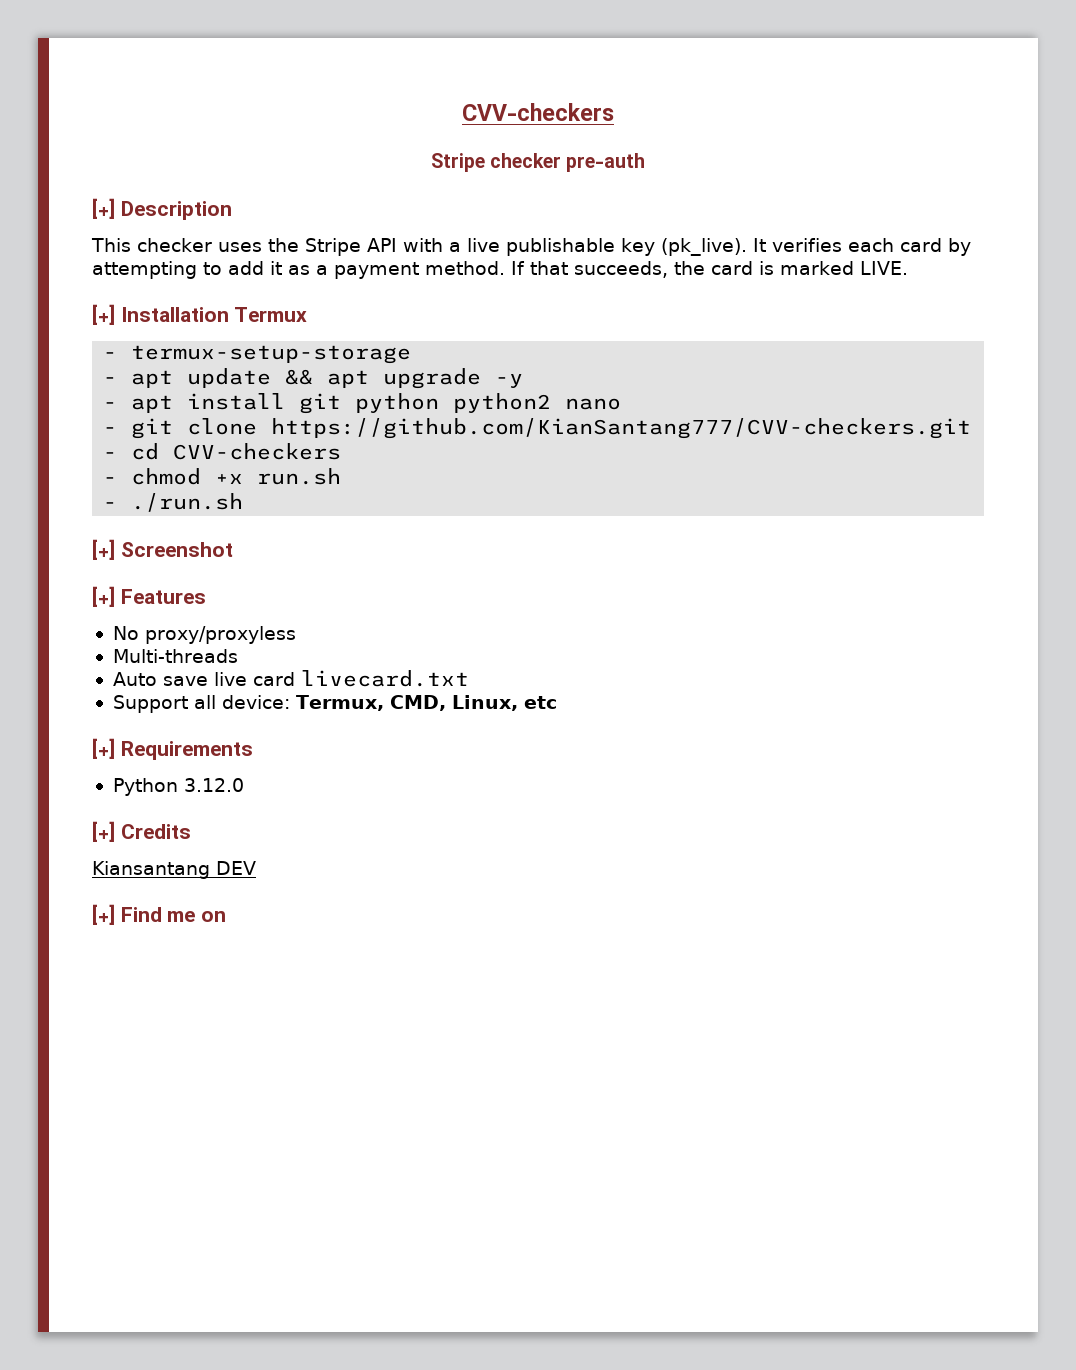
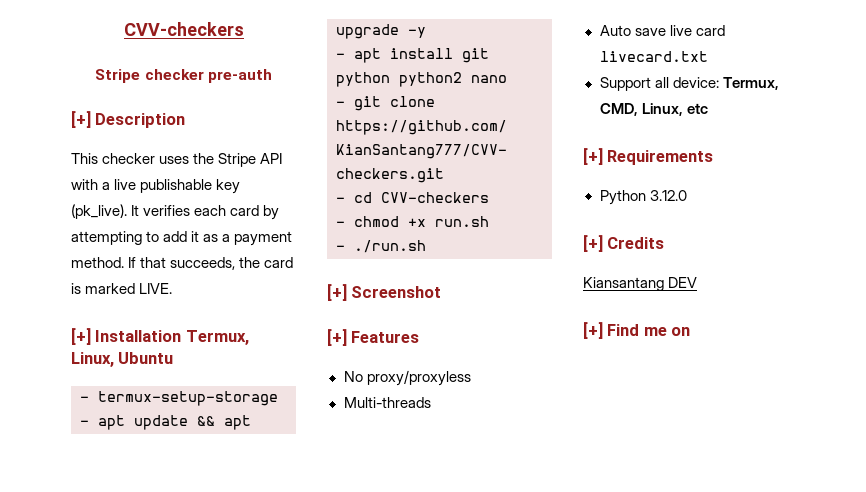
[234,307,308,322] Termux -> [185,330,249,345] [71,352,174,367] Termux, Linux, Ubuntu

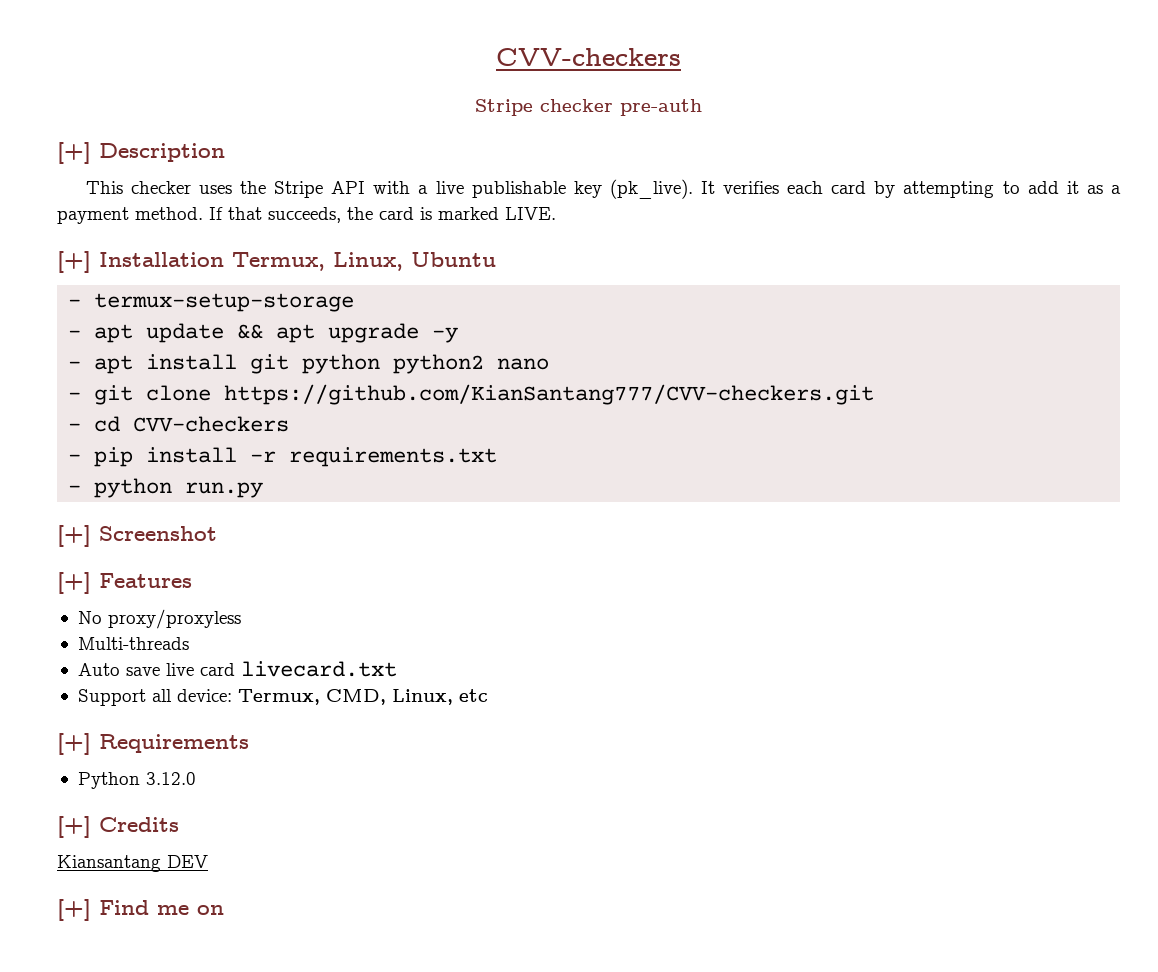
[354,216,489,227] [336,240,426,253] chmod +x run.sh // - ./run.sh -> [94,447,498,467] [68,478,264,498] pip install -r requirements.txt // - python run.py

